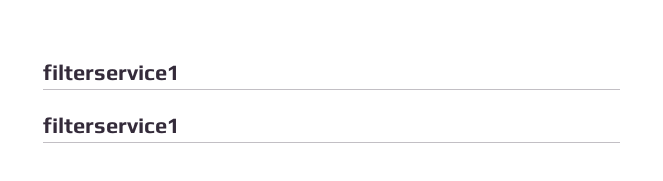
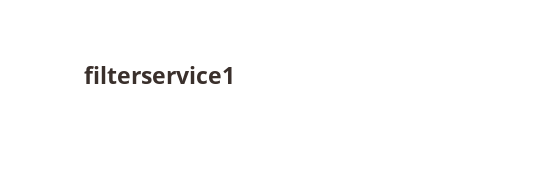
[43,64,180,81] [43,117,180,134] filterservice1 // filterservice1 -> [84,66,235,84] filterservice1

